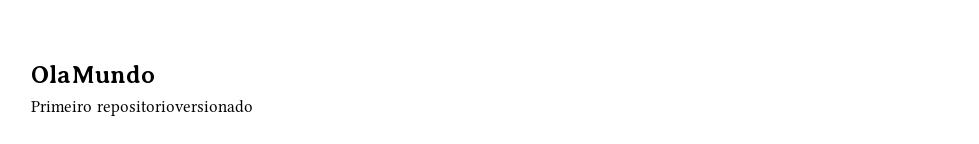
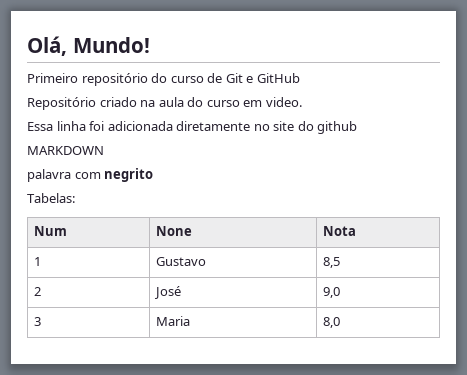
[31,65,155,83] OlaMundo -> [27,36,150,56] Olá, Mundo!
[96,100,253,116] repositorioversionado -> [81,73,300,86] [27,97,302,110] [27,121,358,134] [27,146,104,155] [27,168,154,182] [27,193,75,203] [33,226,67,236] [155,226,192,236] [322,226,356,236] [33,257,41,266] [155,257,206,266] [322,257,340,268] [33,287,41,296] [153,286,181,299] [322,287,340,298] [33,317,41,326] [155,316,190,326] [322,317,340,328] repositório do curso de Git e GitHub // Repositório criado na aula do curso em video. // Essa linha foi adicionada diretamente no site do github // MARKDOWN // palavra com negrito // Tabelas: // Num | None | Nota // 1 | Gustavo | 8,5 // 2 | José | 9,0 // 3 | Maria | 8,0

